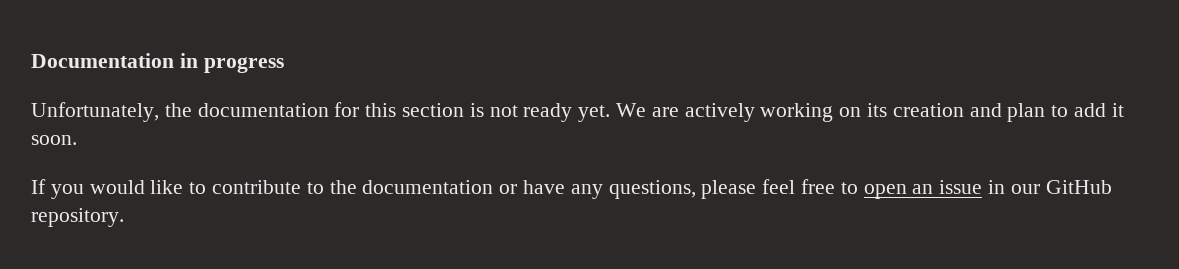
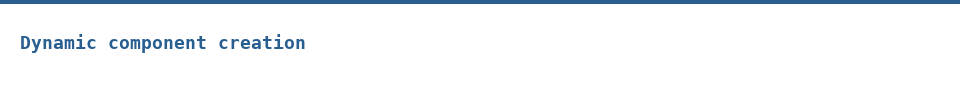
[31,53,284,73] [31,102,1124,122] [31,135,77,145] [31,179,1112,199] [31,208,124,227] Documentation in progress // Unfortunately, the documentation for this section is not ready yet. We are actively working on its creation and plan to add it soon. // If you would like to contribute to the documentation or have any questions, please feel free to open an issue in our GitHub repository. -> [20,34,306,53] Dynamic component creation

